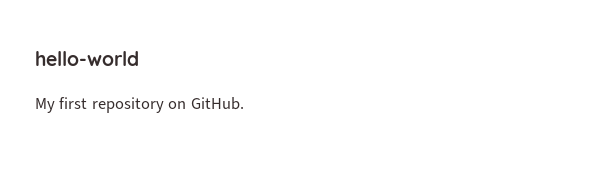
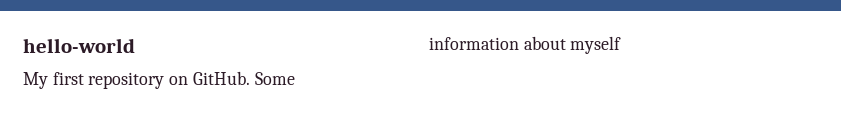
(244, 103) none -> [254,72,295,85] [429,36,622,54] Some information about myself

